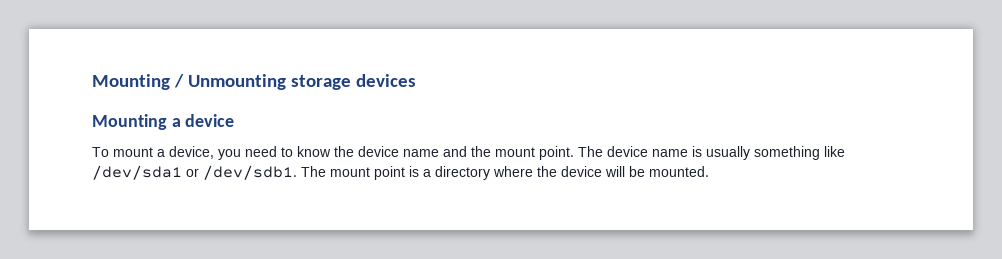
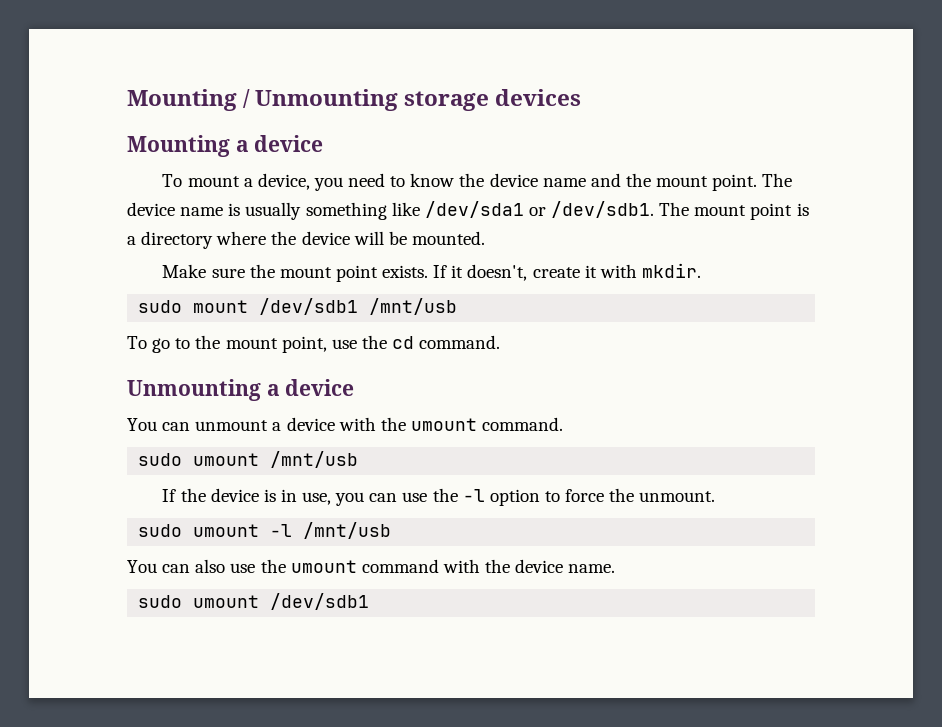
(709, 171) none -> [162,263,701,282] [138,298,458,315] [127,335,501,353] [127,379,355,401] [127,417,564,431] [138,451,359,468] [162,488,716,506] [138,522,392,539] [127,559,616,573] [138,593,370,610] // Make sure the mount point exists. If it doesn't, create it with mkdir. // sudo mount /dev/sdb1 /mnt/usb // To go to the mount point, use the cd command. // Unmounting a device // You can unmount a device with the umount command. // sudo umount /mnt/usb // If the device is in use, you can use the -l option to force the unmount. // sudo umount -l /mnt/usb // You can also use the umount command with the device name. // sudo umount /dev/sdb1

